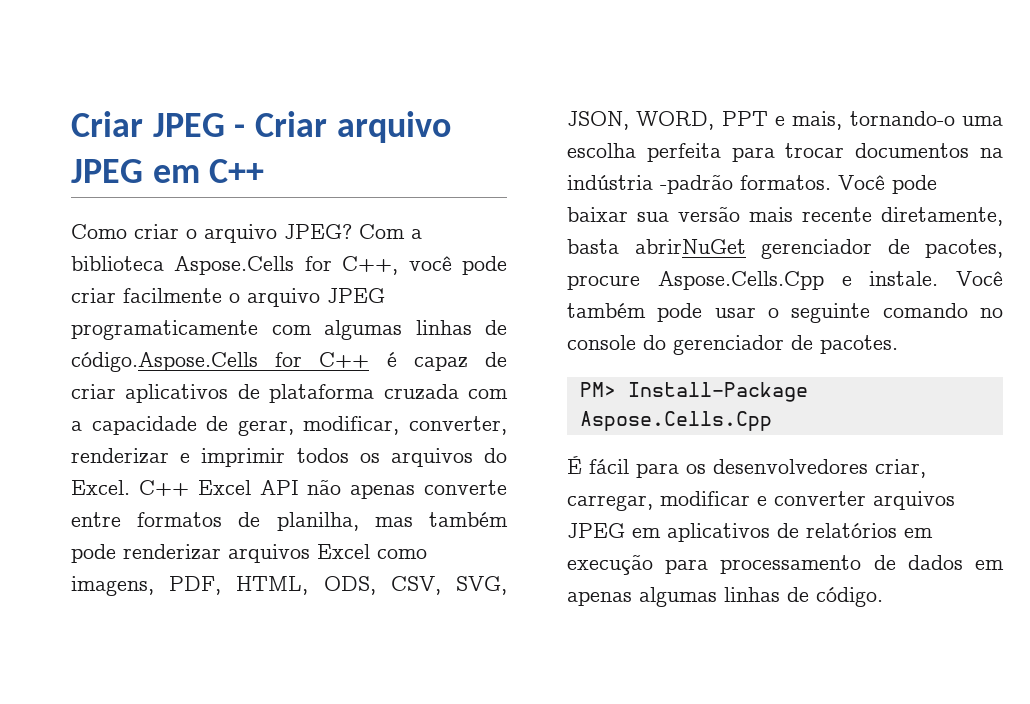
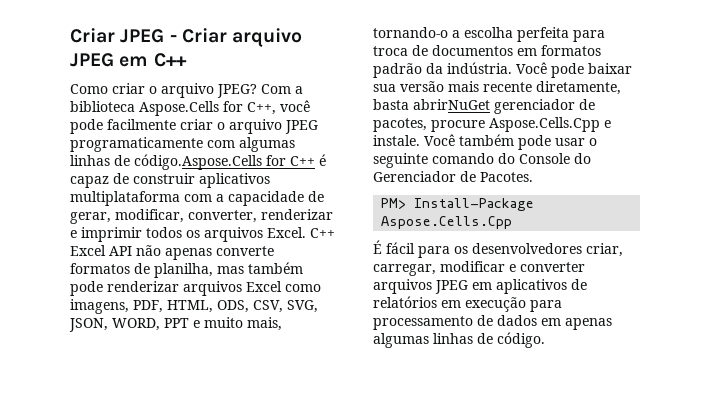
[71,288,222,303] criar facilmente -> [107,119,213,130] facilmente criar
[71,384,459,403] criar aplicativos de plataforma cruzada -> [133,173,270,188] [70,191,180,206] construir aplicativos multiplataforma
[484,448,508,463] do -> (263, 234) none
[71,512,121,527] entre -> (274, 251) none
(785, 121) none -> [204,317,243,328] muito
[962,116,1003,126] uma -> [452,30,460,38] a
[785,143,1003,158] [567,174,831,194] trocar documentos na indústria -padrão formatos. -> [373,45,601,56] [373,62,512,78] troca de documentos em formatos padrão da indústria.
[980,308,1003,318] [567,335,898,355] no console do gerenciador de pacotes. -> [498,153,591,164] [373,171,533,182] do Console do Gerenciador de Pacotes.

